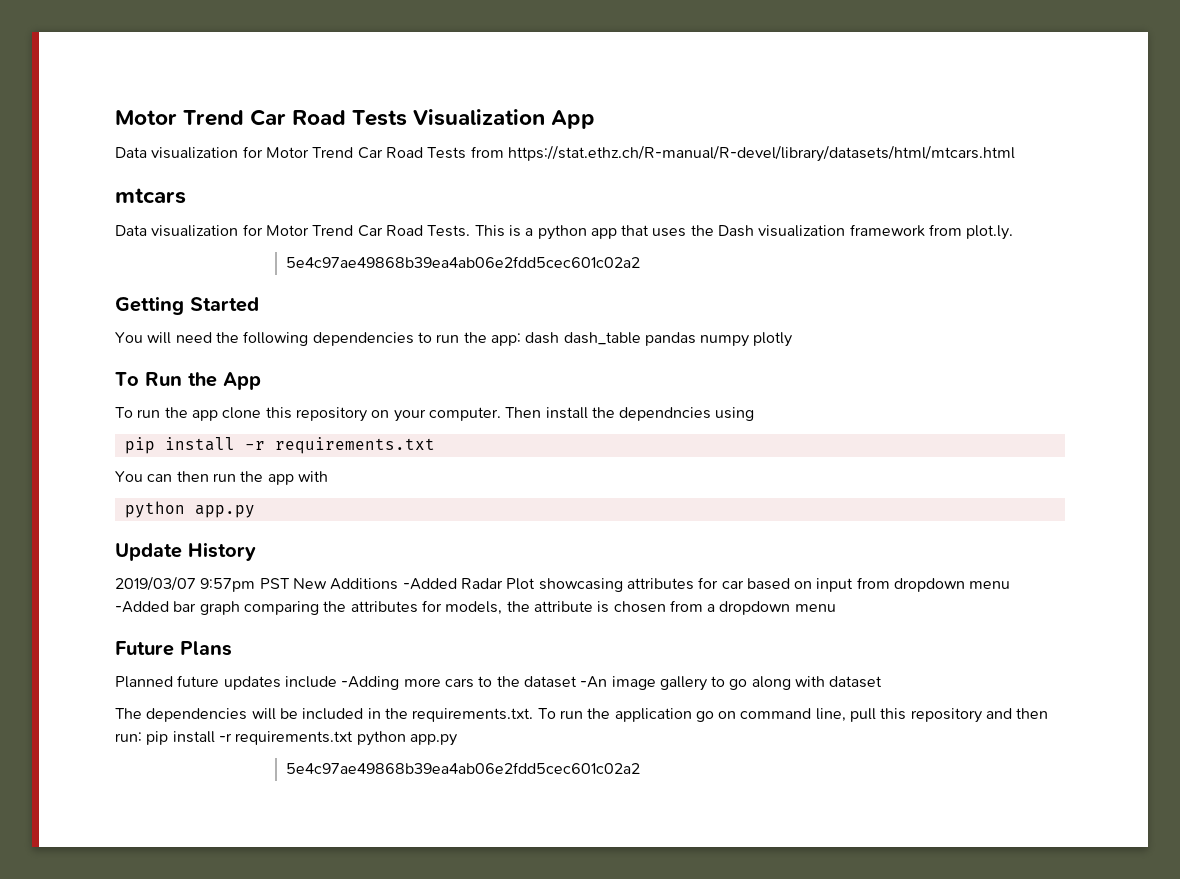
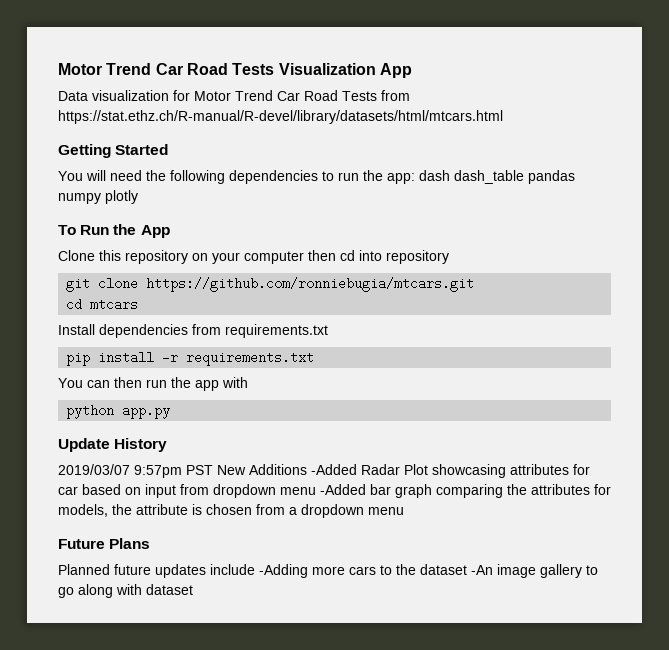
[115,188,186,204] [115,224,1014,240] [285,256,640,268] // mtcars // Data visualization for Motor Trend Car Road Tests. This is a python app that uses the Dash visualization framework from plot.ly. // 5e4c97ae49868b39ea4ab06e2fdd5cec601c02a2 -> (503, 117) none
[115,407,755,422] To run the app clone this repository on your computer. Then install the dependncies using -> [58,250,449,264] [66,277,475,292] [66,298,139,311] [58,324,328,338] Clone this repository on your computer then cd into repository // git clone https://github.com/ronniebugia/mtcars.git // cd mtcars // Install dependencies from requirements.txt
[115,708,1049,723] [115,731,457,746] [285,762,640,774] // The dependencies will be included in the requirements.txt. To run the application go on command line, pull this repository and then run: pip install -r requirements.txt python app.py // 5e4c97ae49868b39ea4ab06e2fdd5cec601c02a2 -> (193, 589) none

